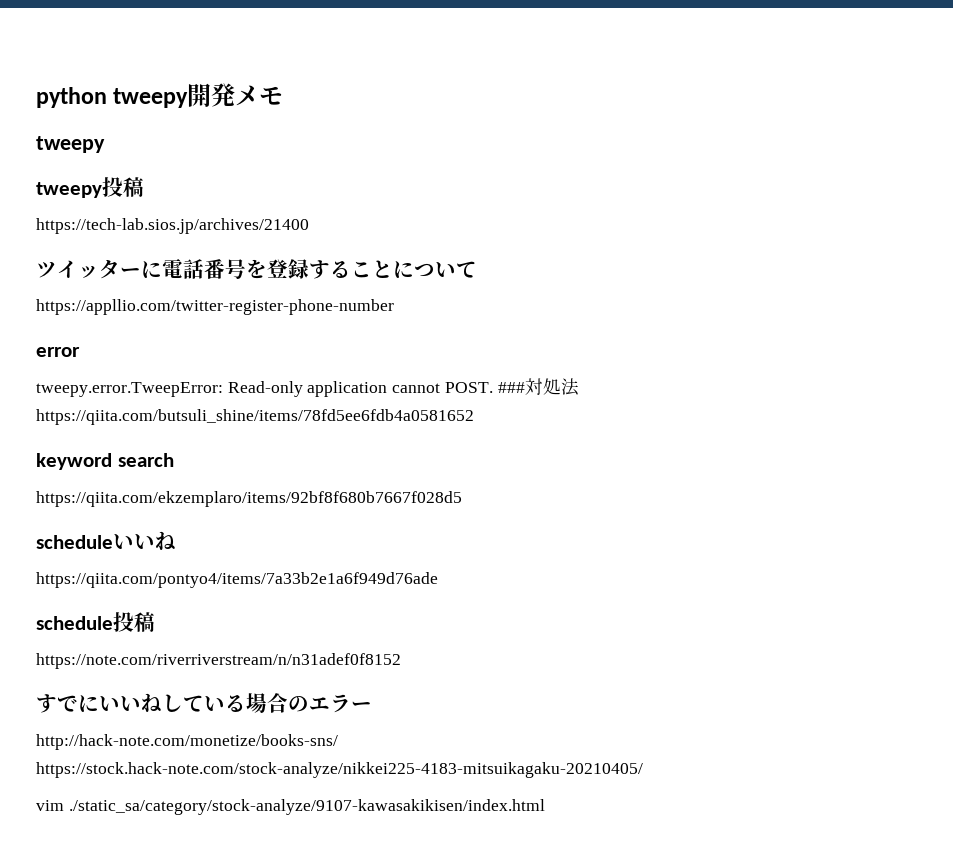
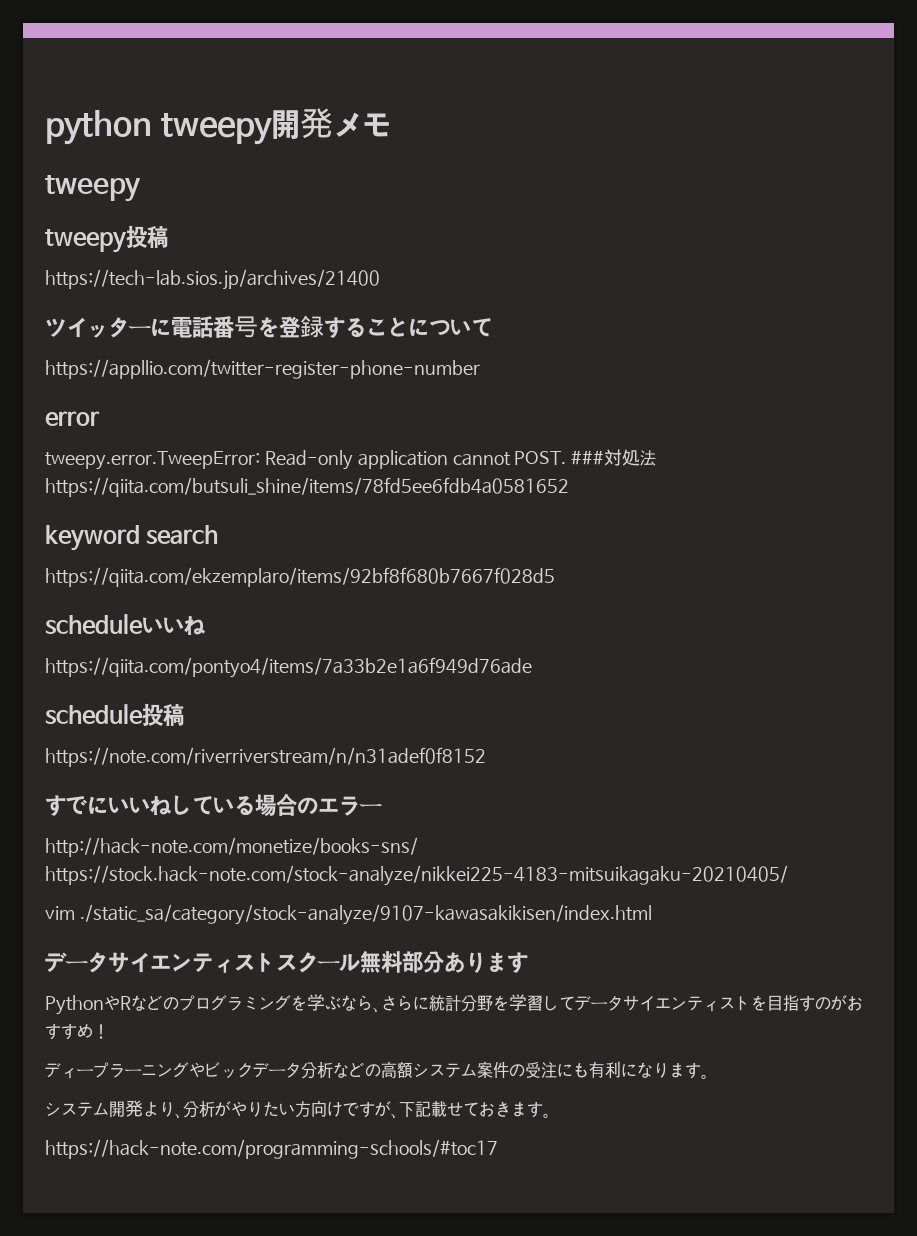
(545, 807) none -> [45,950,528,973] [45,994,863,1015] [45,1023,109,1040] [45,1061,709,1079] [45,1100,551,1119] [45,1139,498,1159] // データサイエンティストスクール無料部分あります // PythonやRなどのプログラミングを学ぶなら、さらに統計分野を学習してデータサイエンティストを目指すのがおすすめ！ // ディープラーニングやビックデータ分析などの高額システム案件の受注にも有利になります。 // システム開発より、分析がやりたい方向けですが、下記載せておきます。 // https://hack-note.com/programming-schools/#toc17

